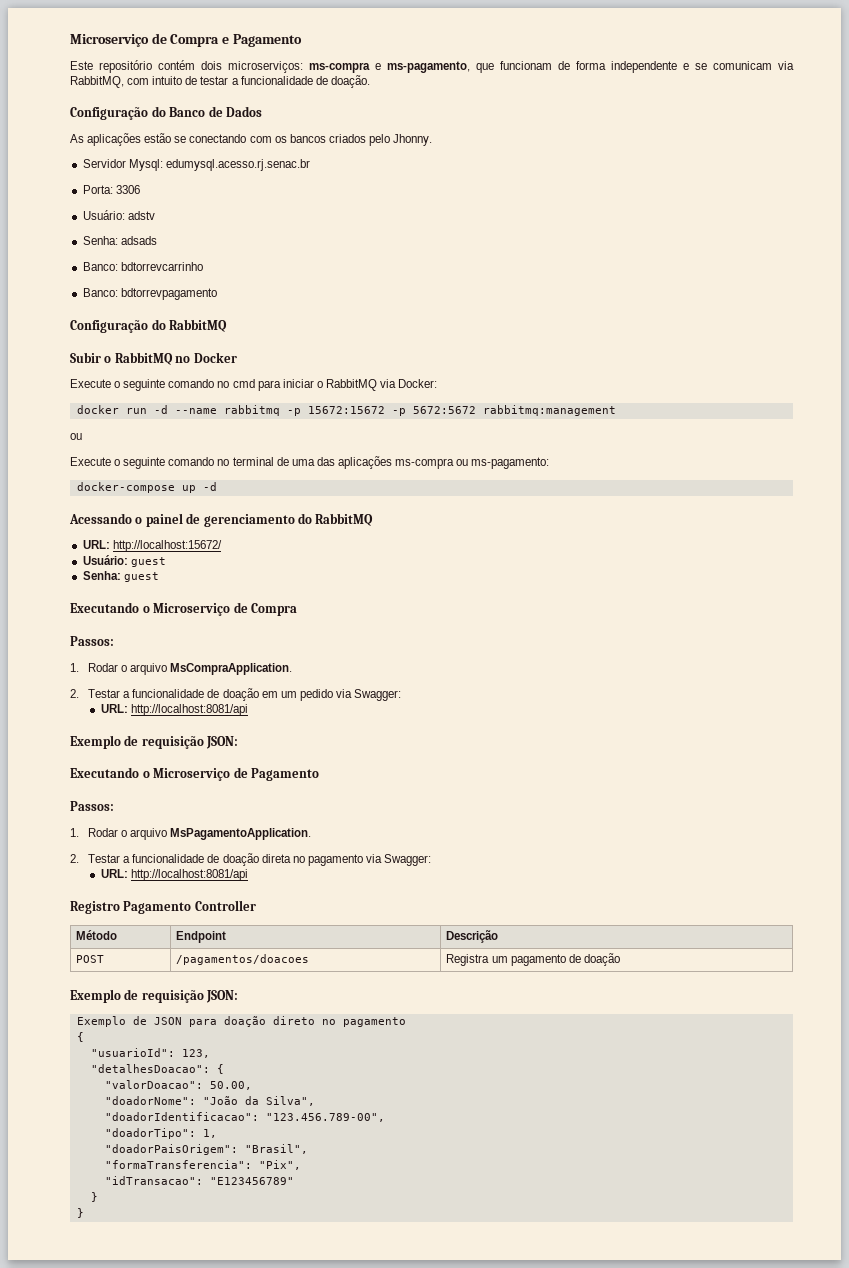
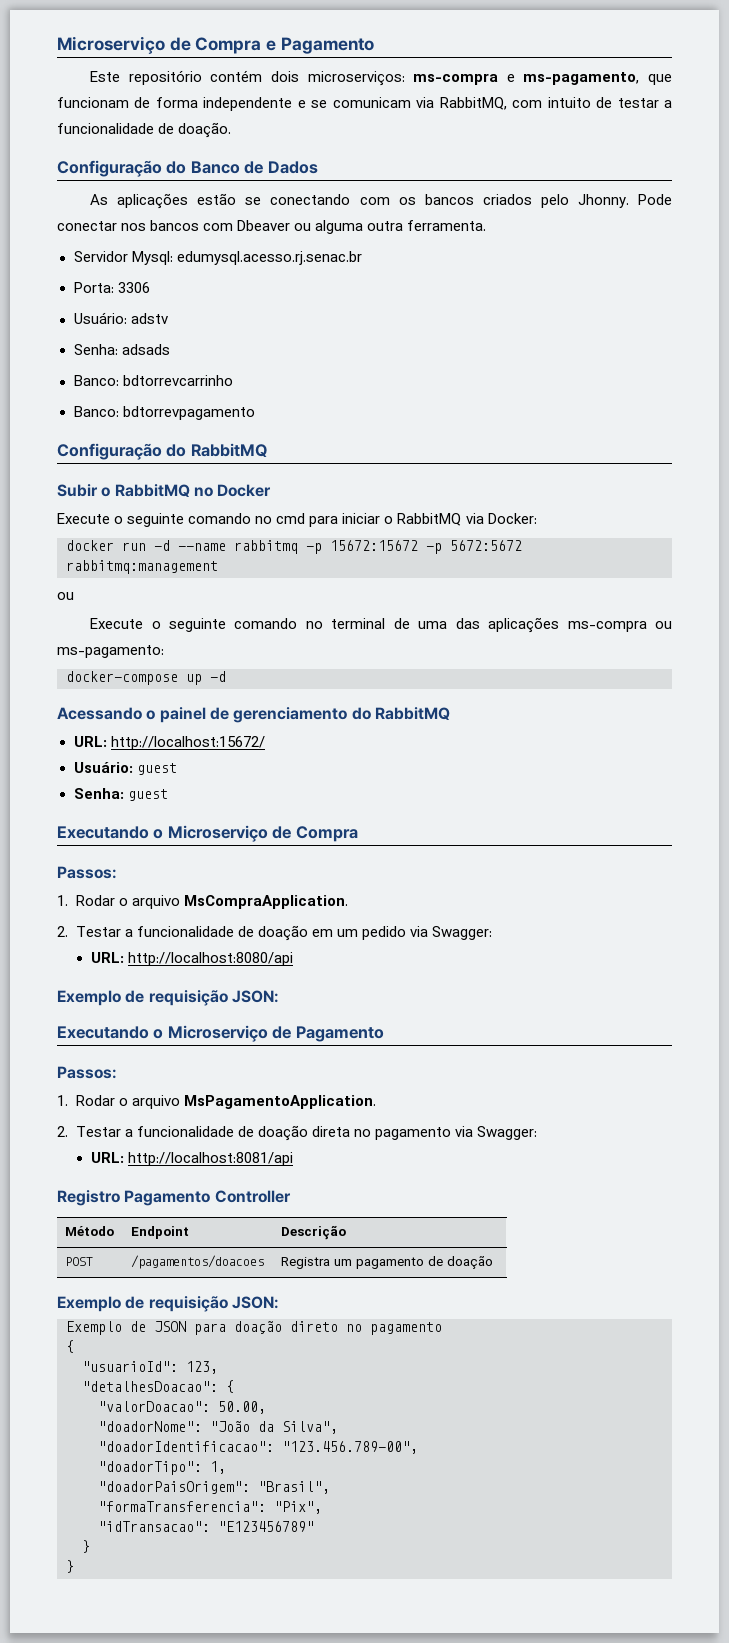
(433, 140) none -> [638,194,672,205] [57,220,487,234] Pode conectar nos bancos com Dbeaver ou alguma outra ferramenta.
[130,704,248,716] http://localhost:8081/api -> [127,952,293,966] http://localhost:8080/api

